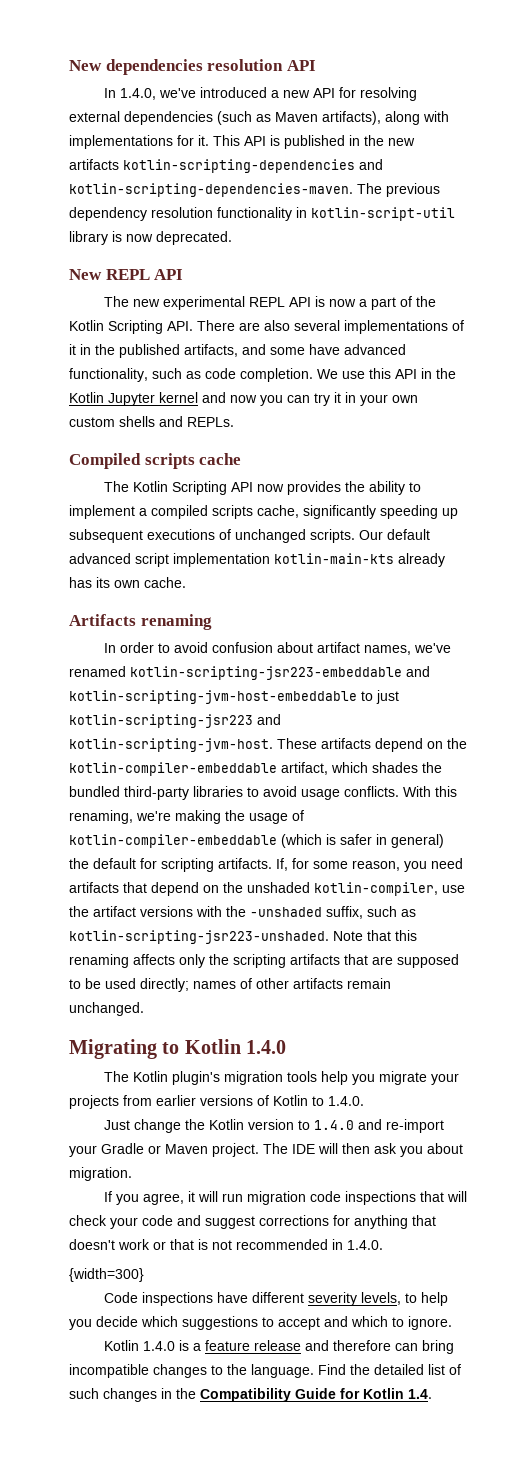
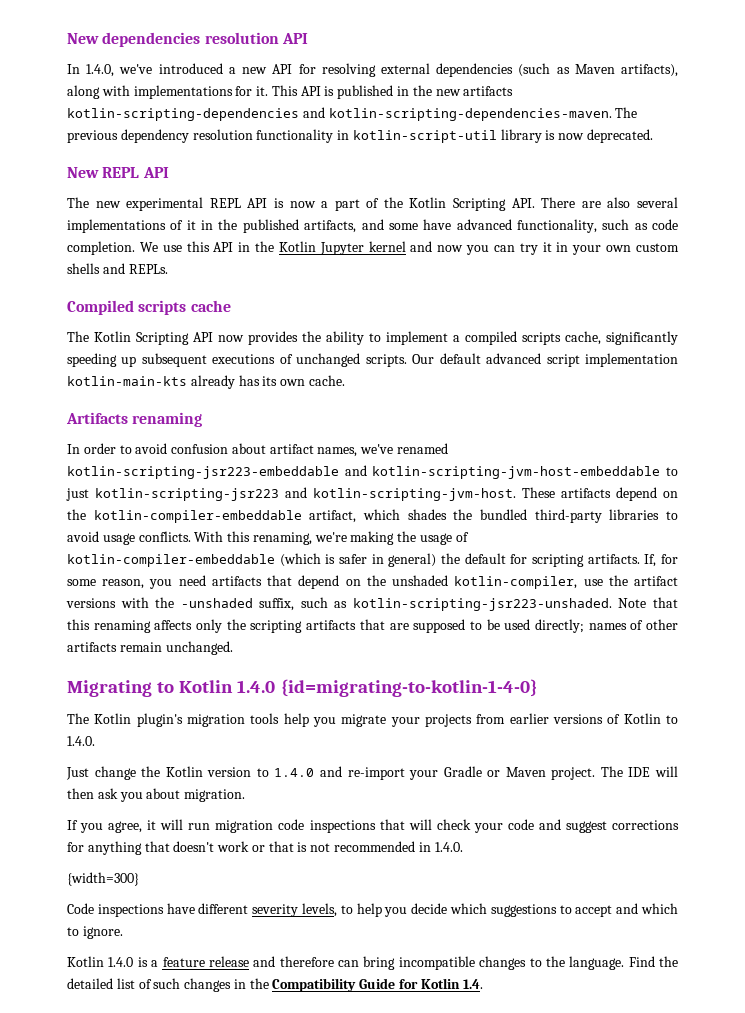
(287, 1047) none -> [280,679,537,697] {id=migrating-to-kotlin-1-4-0}

